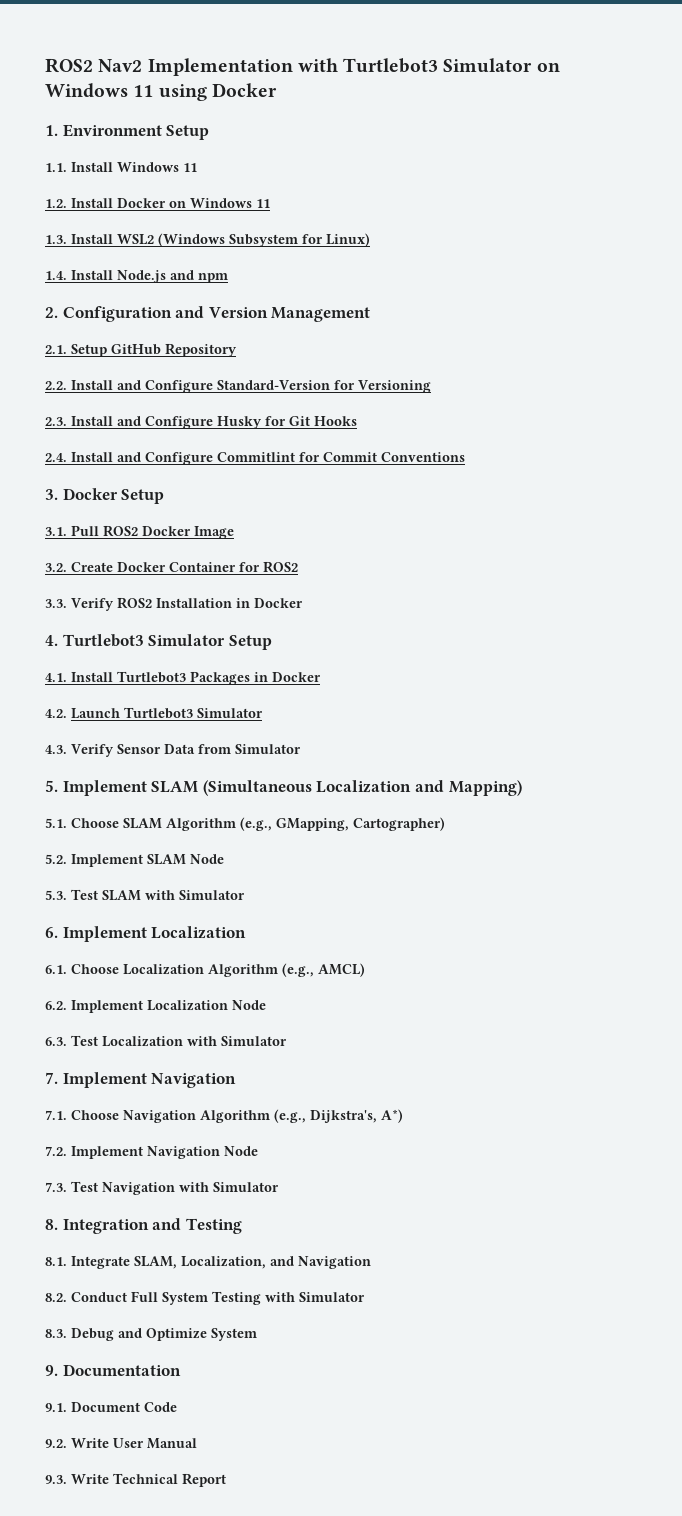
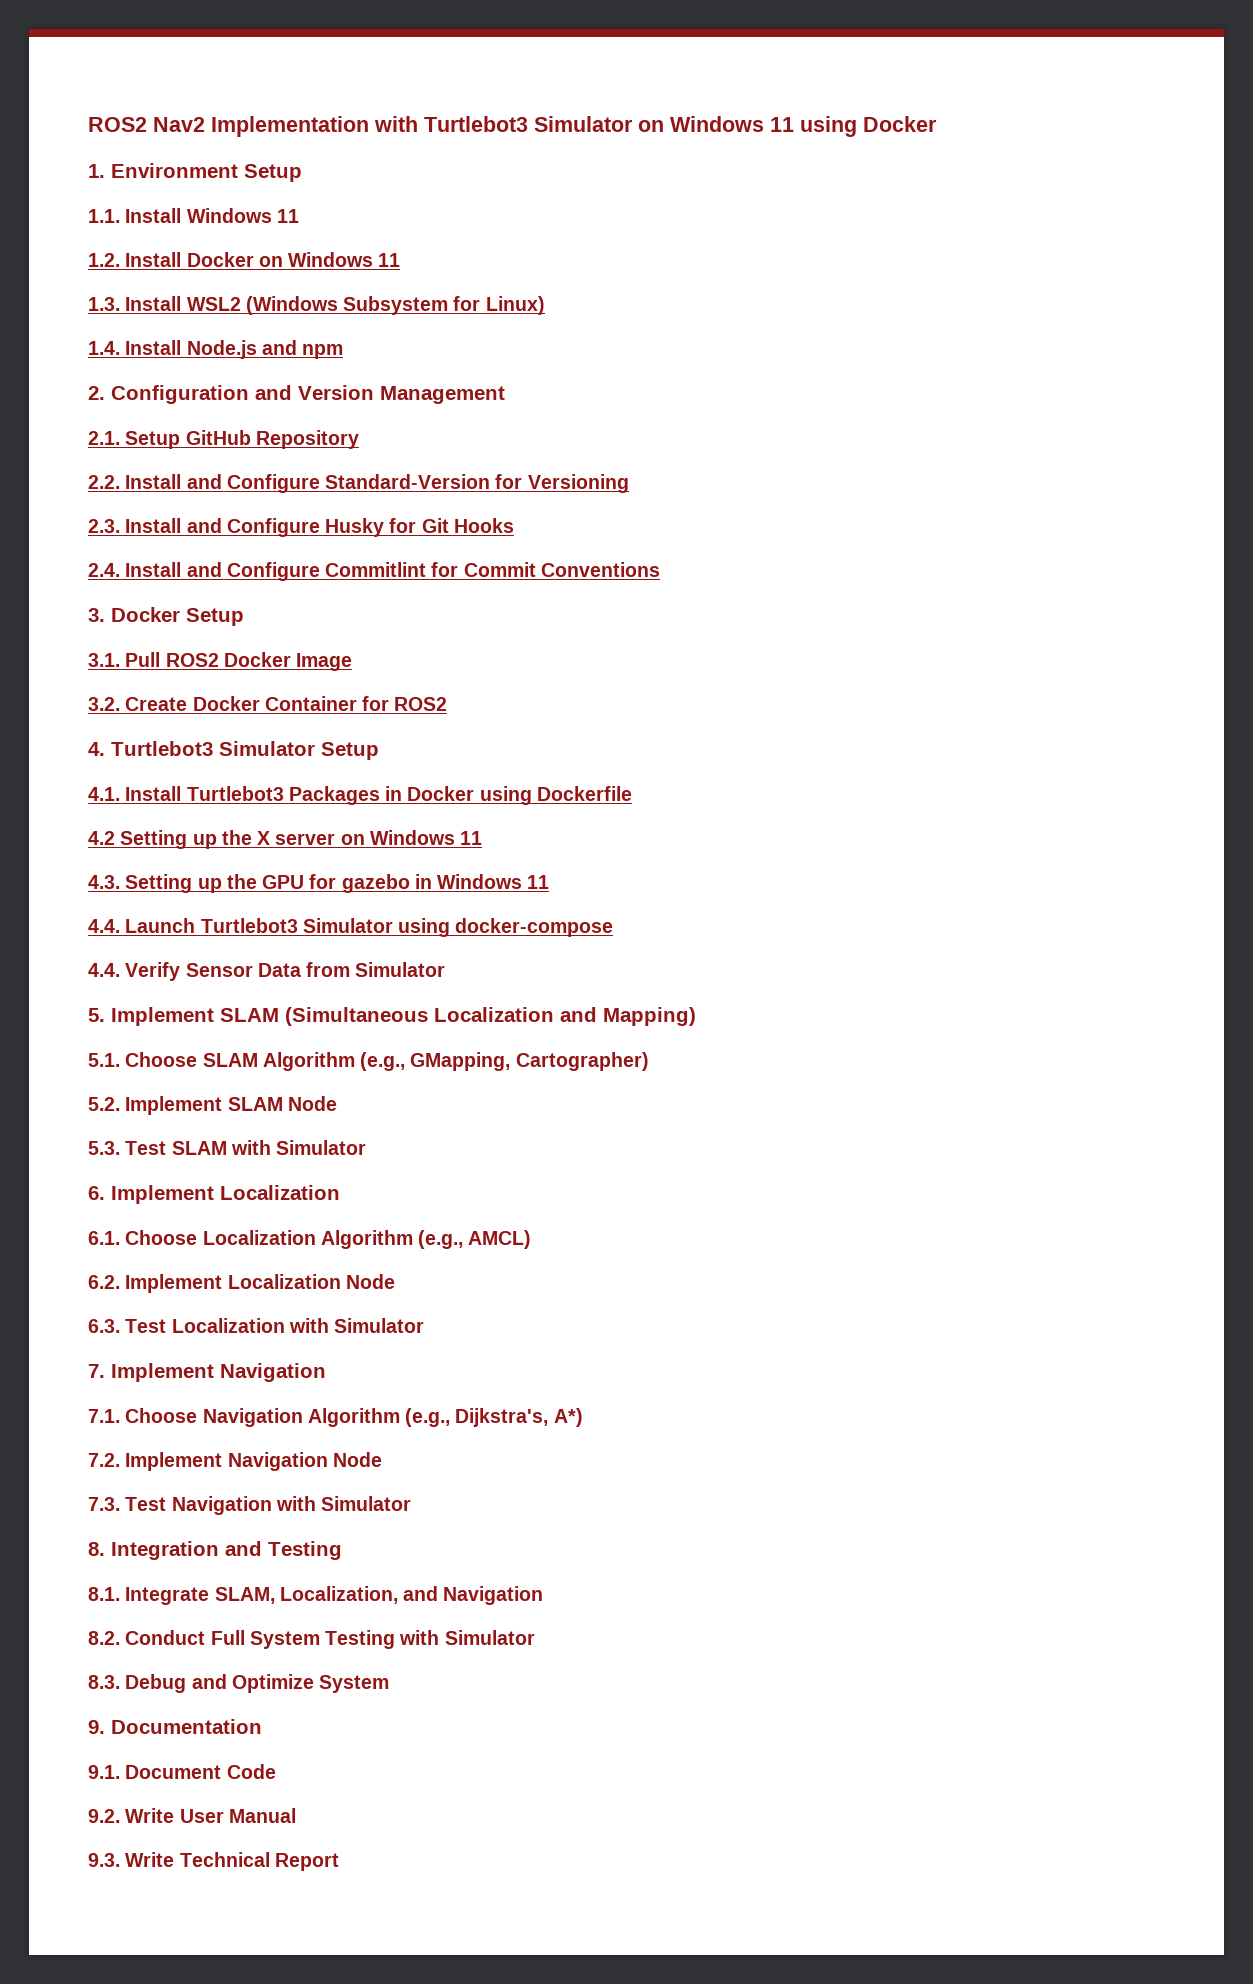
[45,597,303,611] // 3.3. Verify ROS2 Installation in Docker -> (448, 704) none
[45,709,67,718] // 4.2. -> [479,786,632,805] [88,830,483,849] [88,874,550,893] [88,919,120,933] using Dockerfile // 4.2 Setting up the X server on Windows 11 // 4.3. Setting up the GPU for gazebo in Windows 11 // 4.4.
[45,745,67,754] // 4.3. -> [398,918,614,937] [88,963,120,977] using docker-compose // 4.4.

